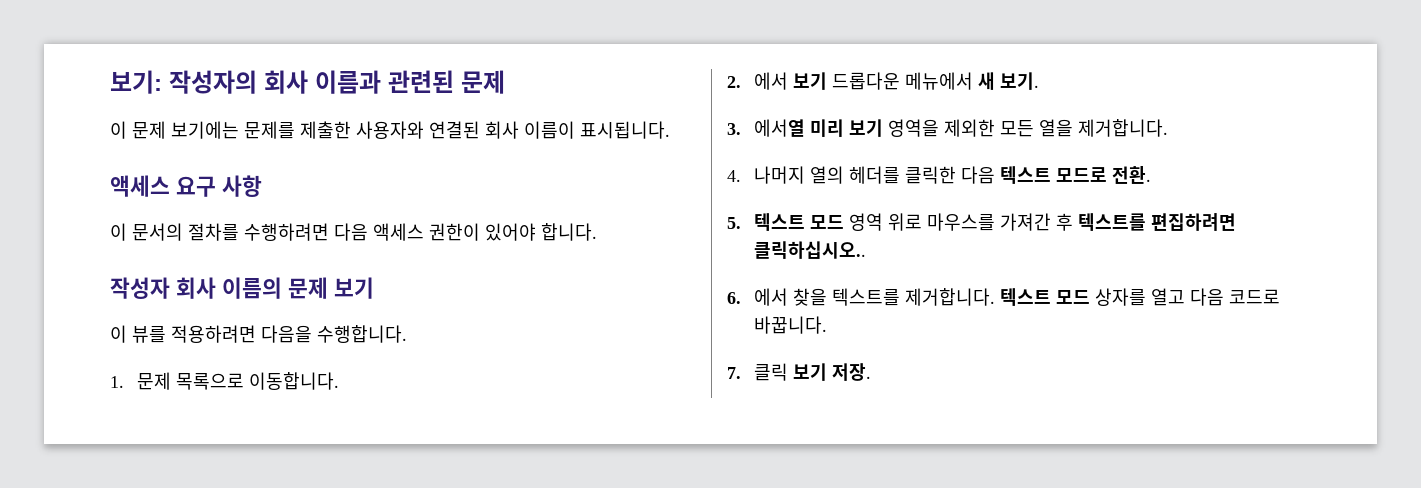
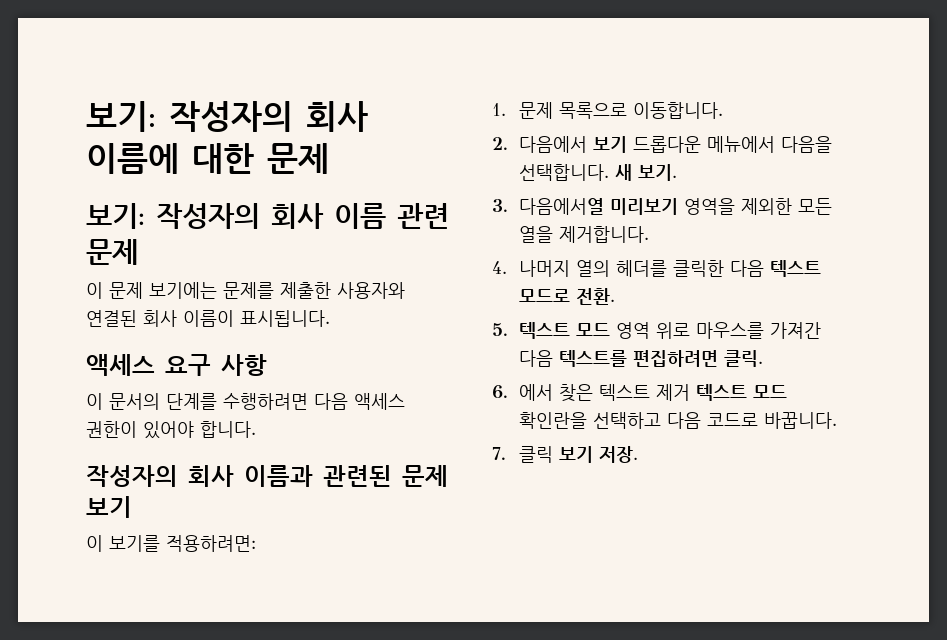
[110,70,454,94] 보기: 작성자의 회사 이름과 관련된 -> [86,101,368,132] [86,143,329,174] [86,203,449,229] 보기: 작성자의 회사 이름에 대한 문제 // 보기: 작성자의 회사 이름 관련
[188,223,239,241] 절차를 -> [166,393,217,410] 단계를
[110,277,282,299] 작성자 회사 이름의 -> [86,465,392,487] 작성자의 회사 이름과 관련된
[132,325,407,343] 뷰를 적용하려면 다음을 수행합니다. -> [109,535,256,552] 보기를 적용하려면:
[753,72,788,90] 에서 -> [519,136,588,153] 다음에서
(973, 81) none -> [781,136,833,153] [519,164,610,181] 다음을 선택합니다.
[753,119,883,137] 에서열 미리 보기 -> [519,198,679,215] 다음에서열 미리보기
[1055,213,1073,231] 후 -> [519,350,554,367] 다음
[753,241,866,259] 클릭하십시오.. -> [724,350,764,367] 클릭.
[792,288,1185,306] 찾을 텍스트를 제거합니다. 텍스트 모드 상자를 열고 -> [559,384,788,402] [519,412,662,429] 찾은 텍스트 제거 텍스트 모드 확인란을 선택하고

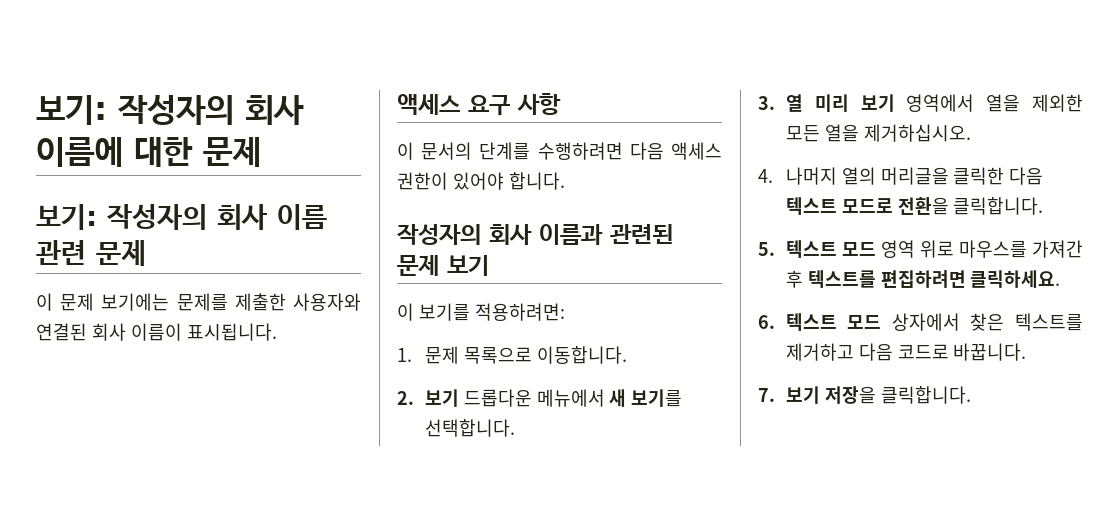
[519,136,588,153] 다음에서 -> (414, 398) none
[781,136,833,153] 다음을 -> [609,389,683,407] 새 보기를
[615,164,678,181] 새 보기. -> (515, 428) none
[519,198,736,215] 다음에서열 미리보기 영역을 -> [785,94,1021,112] 열 미리 보기 영역에서 열을
[559,226,650,243] 제거합니다. -> [863,124,971,142] 제거하십시오.
[616,260,668,277] 헤더를 -> [880,167,949,185] 머리글을
[576,288,616,305] 전환. -> [897,197,1044,215] 전환을 클릭합니다.
[519,350,554,367] 다음 -> [785,270,803,288] 후
[724,350,764,367] 클릭. -> [970,270,1061,288] 클릭하세요.
[519,384,788,402] [519,412,662,429] 에서 찾은 텍스트 제거 텍스트 모드 확인란을 선택하고 -> [785,313,1083,331] [785,343,854,361] 텍스트 모드 상자에서 찾은 텍스트를 제거하고
[519,446,639,463] 클릭 보기 저장. -> [785,386,971,404] 보기 저장을 클릭합니다.

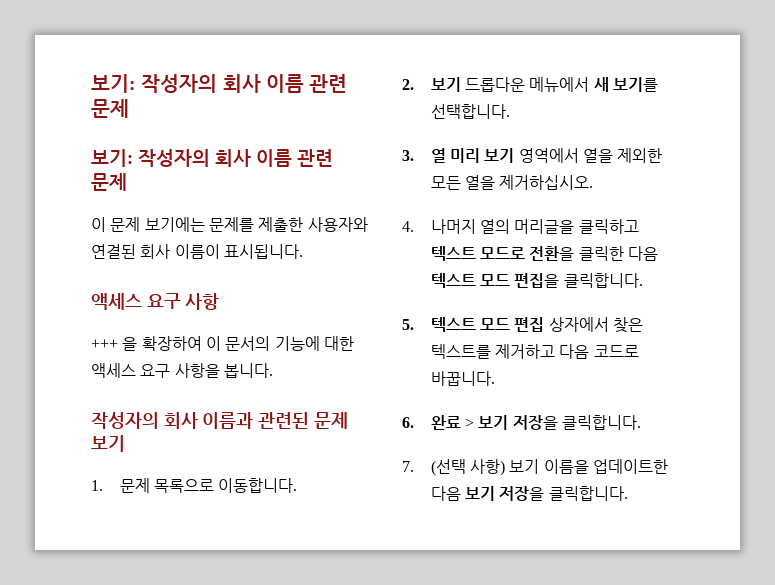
[36,95,304,125] [36,137,193,167] 보기: 작성자의 회사 이름에 대한 -> [91,74,348,93] 보기: 작성자의 회사 이름 관련
[397,142,722,160] [397,172,565,190] 이 문서의 단계를 수행하려면 다음 액세스 권한이 있어야 합니다. -> [91,336,354,351] [91,363,273,378] +++ 을 확장하여 이 문서의 기능에 대한 액세스 요구 사항을 봅니다.
[397,303,565,321] // 이 보기를 적용하려면: -> (125, 443) none
(949, 176) none -> [578,219,639,234] [430,246,575,261] 클릭하고 텍스트 모드로 전환을
[841,197,949,215] 모드로 전환을 -> [480,273,560,288] 모드 편집을
[880,240,1083,258] [785,270,1061,288] [758,313,882,331] 영역 위로 마우스를 가져간 후 텍스트를 편집하려면 클릭하세요. // 6. 텍스트 모드 -> [514,317,545,332] 편집
[758,386,971,404] 7. 보기 저장을 클릭합니다. -> [402,415,642,430] [402,459,669,476] [430,486,628,501] 6. 완료 > 보기 저장을 클릭합니다. // 7. (선택 사항) 보기 이름을 업데이트한 다음 보기 저장을 클릭합니다.

